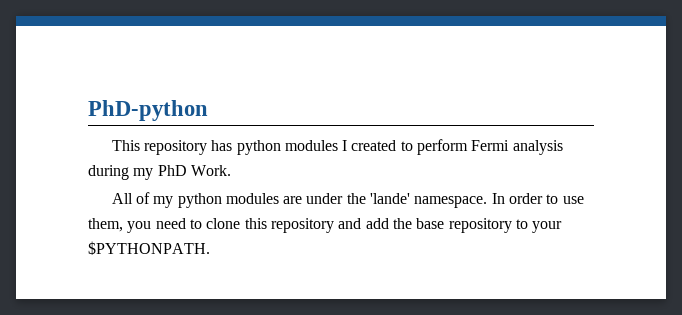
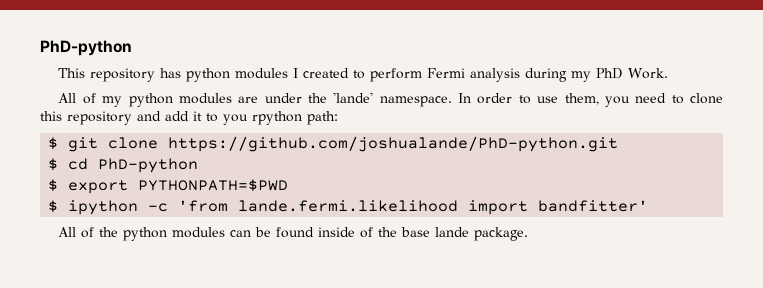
[392,218,563,233] [88,241,210,255] the base repository to your $PYTHONPATH. -> [193,111,338,125] [48,136,619,152] [48,158,199,173] [48,179,289,194] [48,200,649,215] [58,227,529,241] it to you rpython path: // $ git clone https://github.com/joshualande/PhD-python.git // $ cd PhD-python // $ export PYTHONPATH=$PWD // $ ipython -c 'from lande.fermi.likelihood import bandfitter' // All of the python modules can be found inside of the base lande package.

